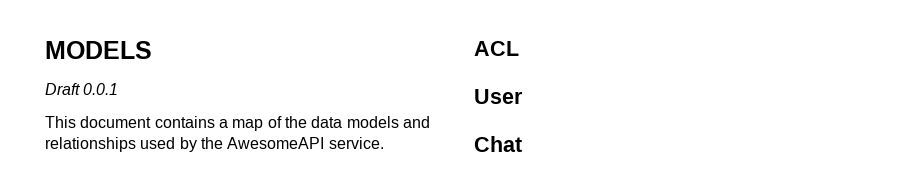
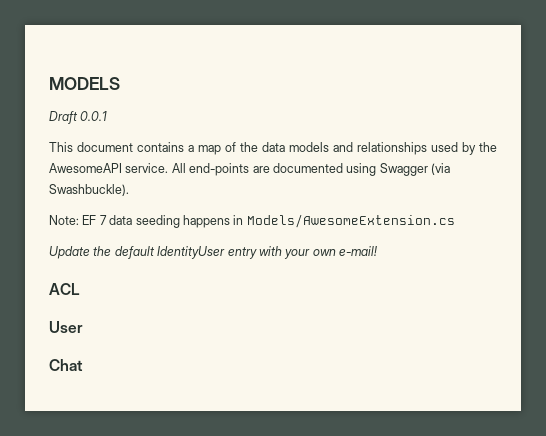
(384, 143) none -> [171,163,450,176] [49,184,129,196] [49,214,455,228] [49,246,377,259] All end-points are documented using Swagger (via Swashbuckle). // Note: EF 7 data seeding happens in Models/AwesomeExtension.cs // Update the default IdentityUser entry with your own e-mail!

